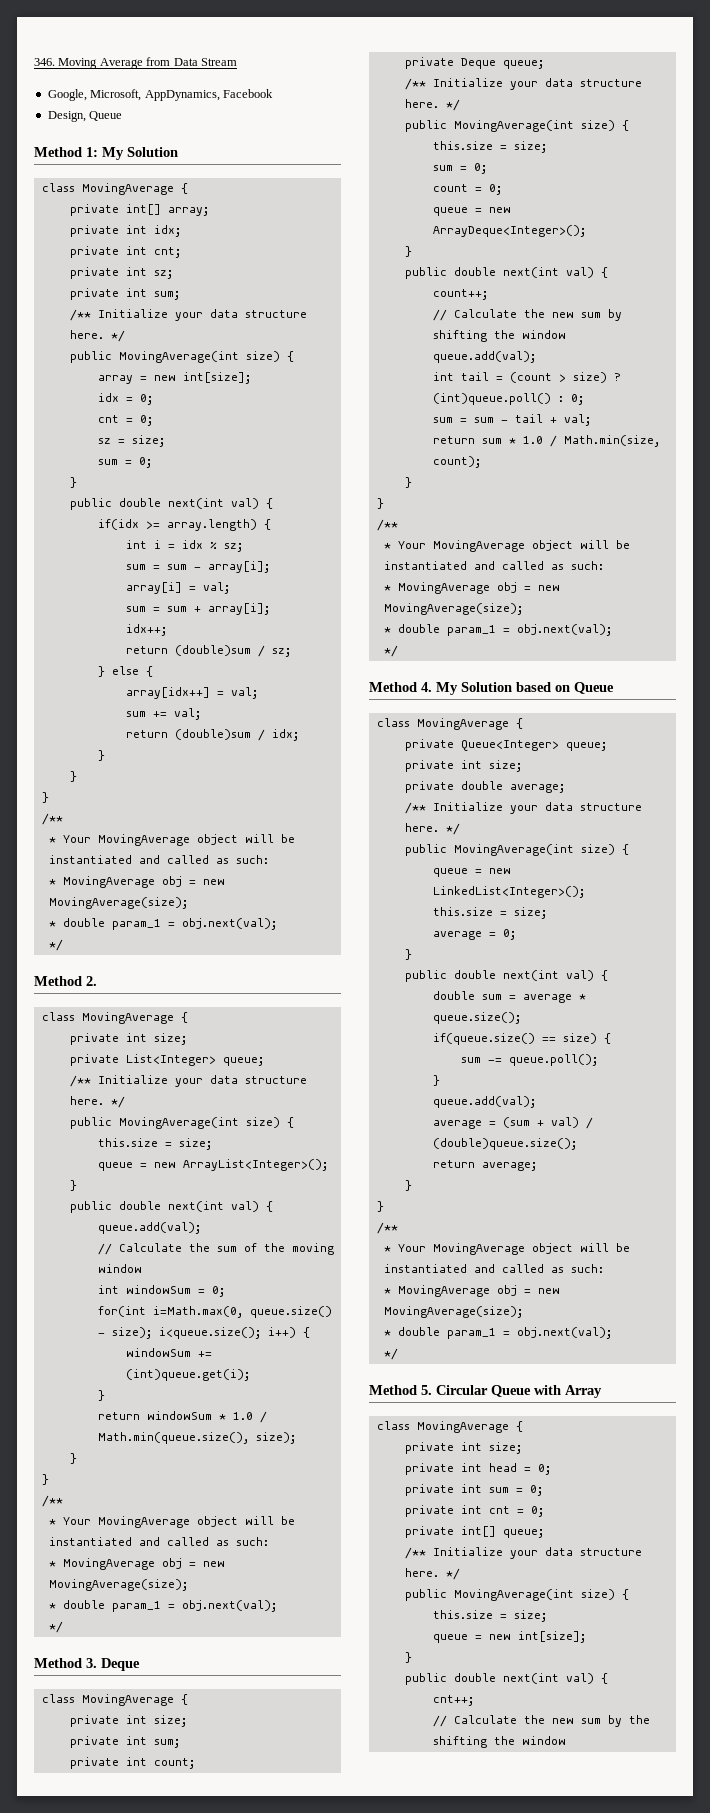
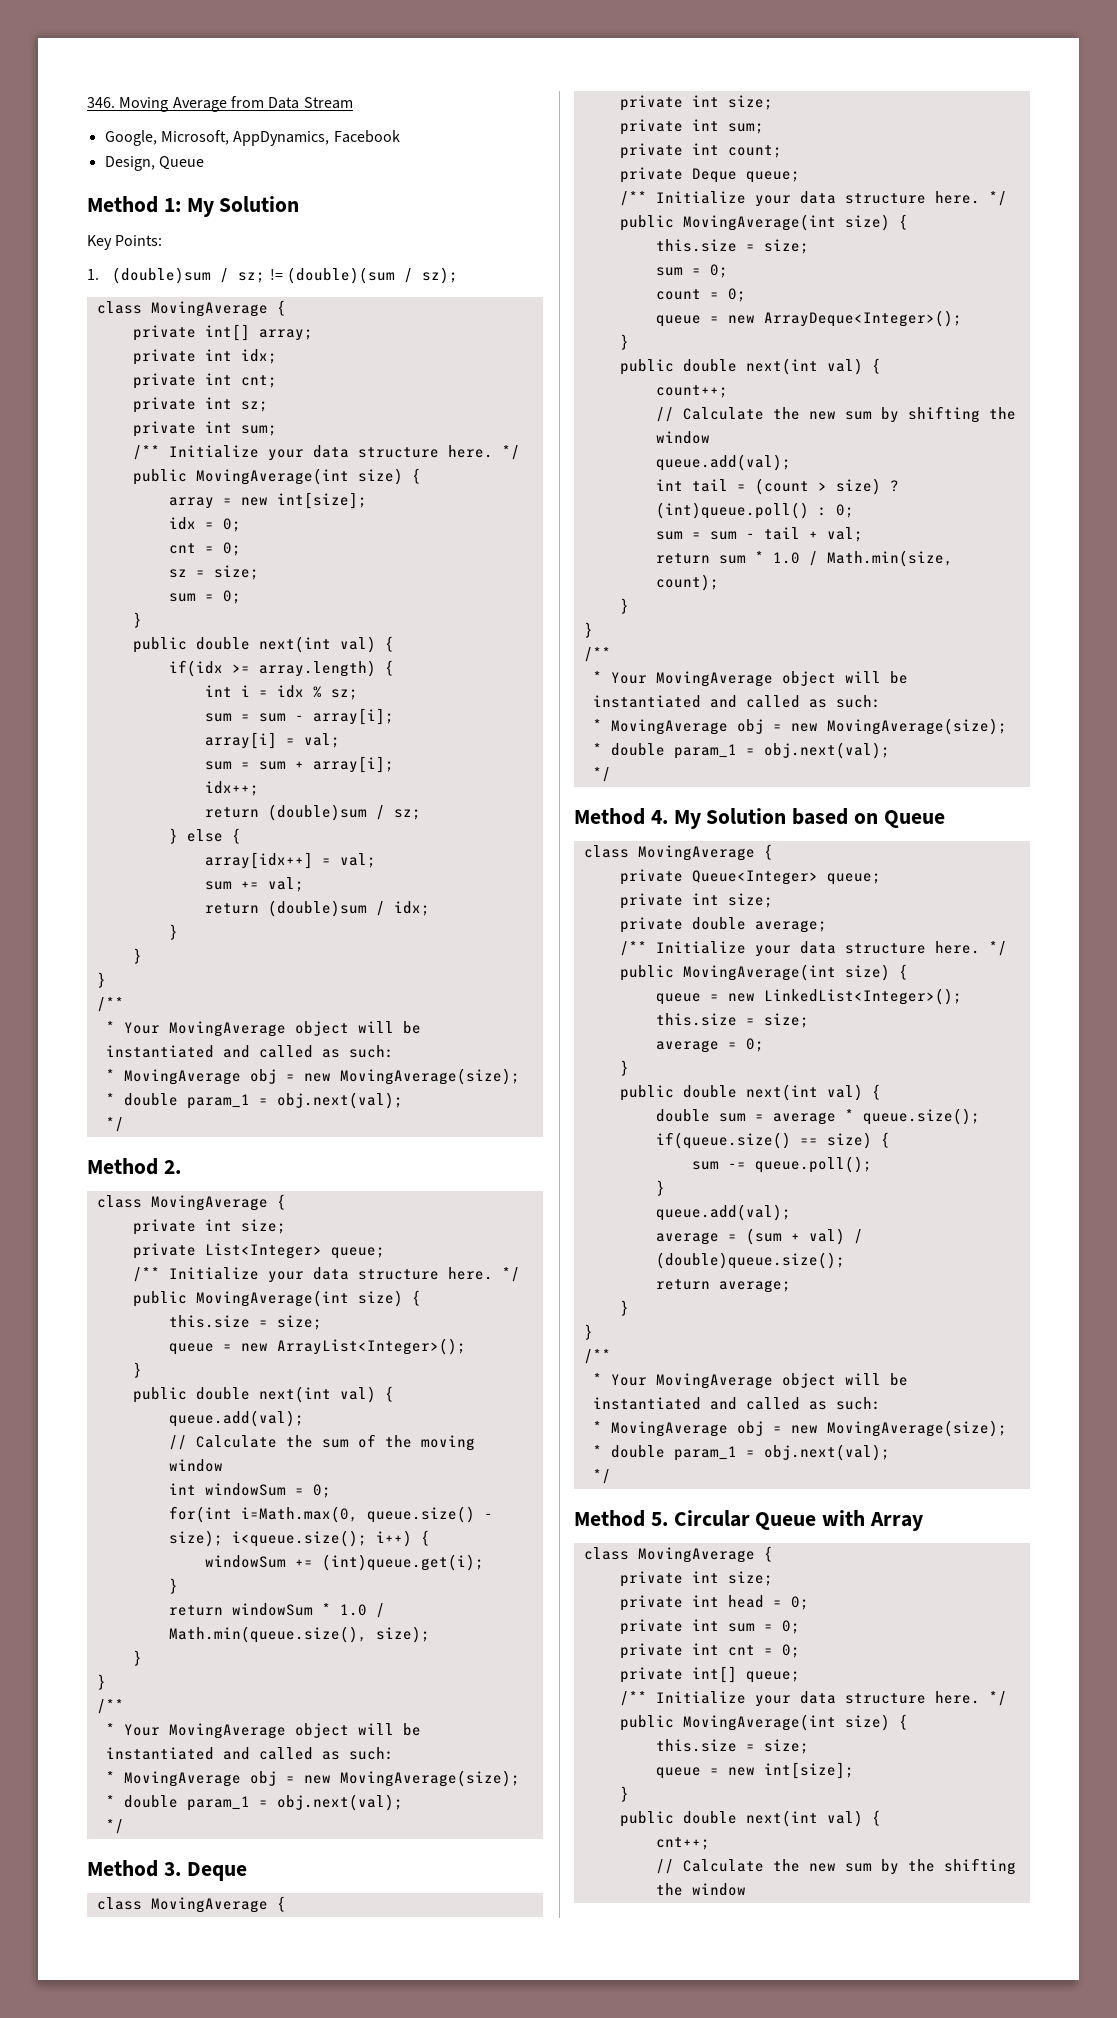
(178, 152) none -> [87,235,163,250] [87,267,459,284] // Key Points: // 1. (double)sum / sz; != (double)(sum / sz);

